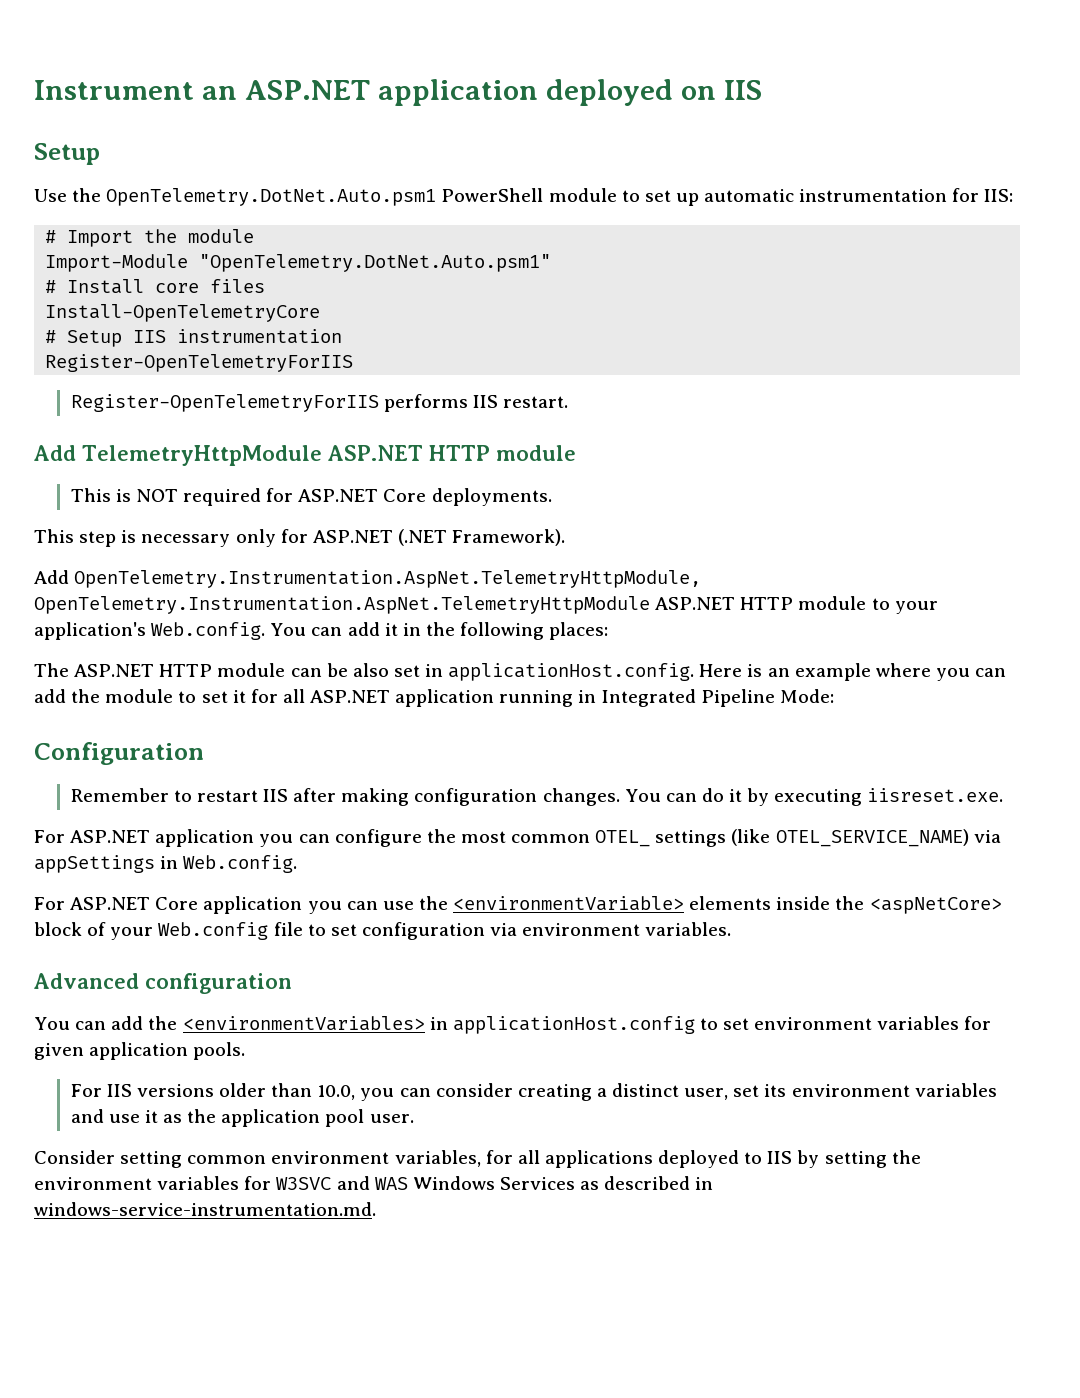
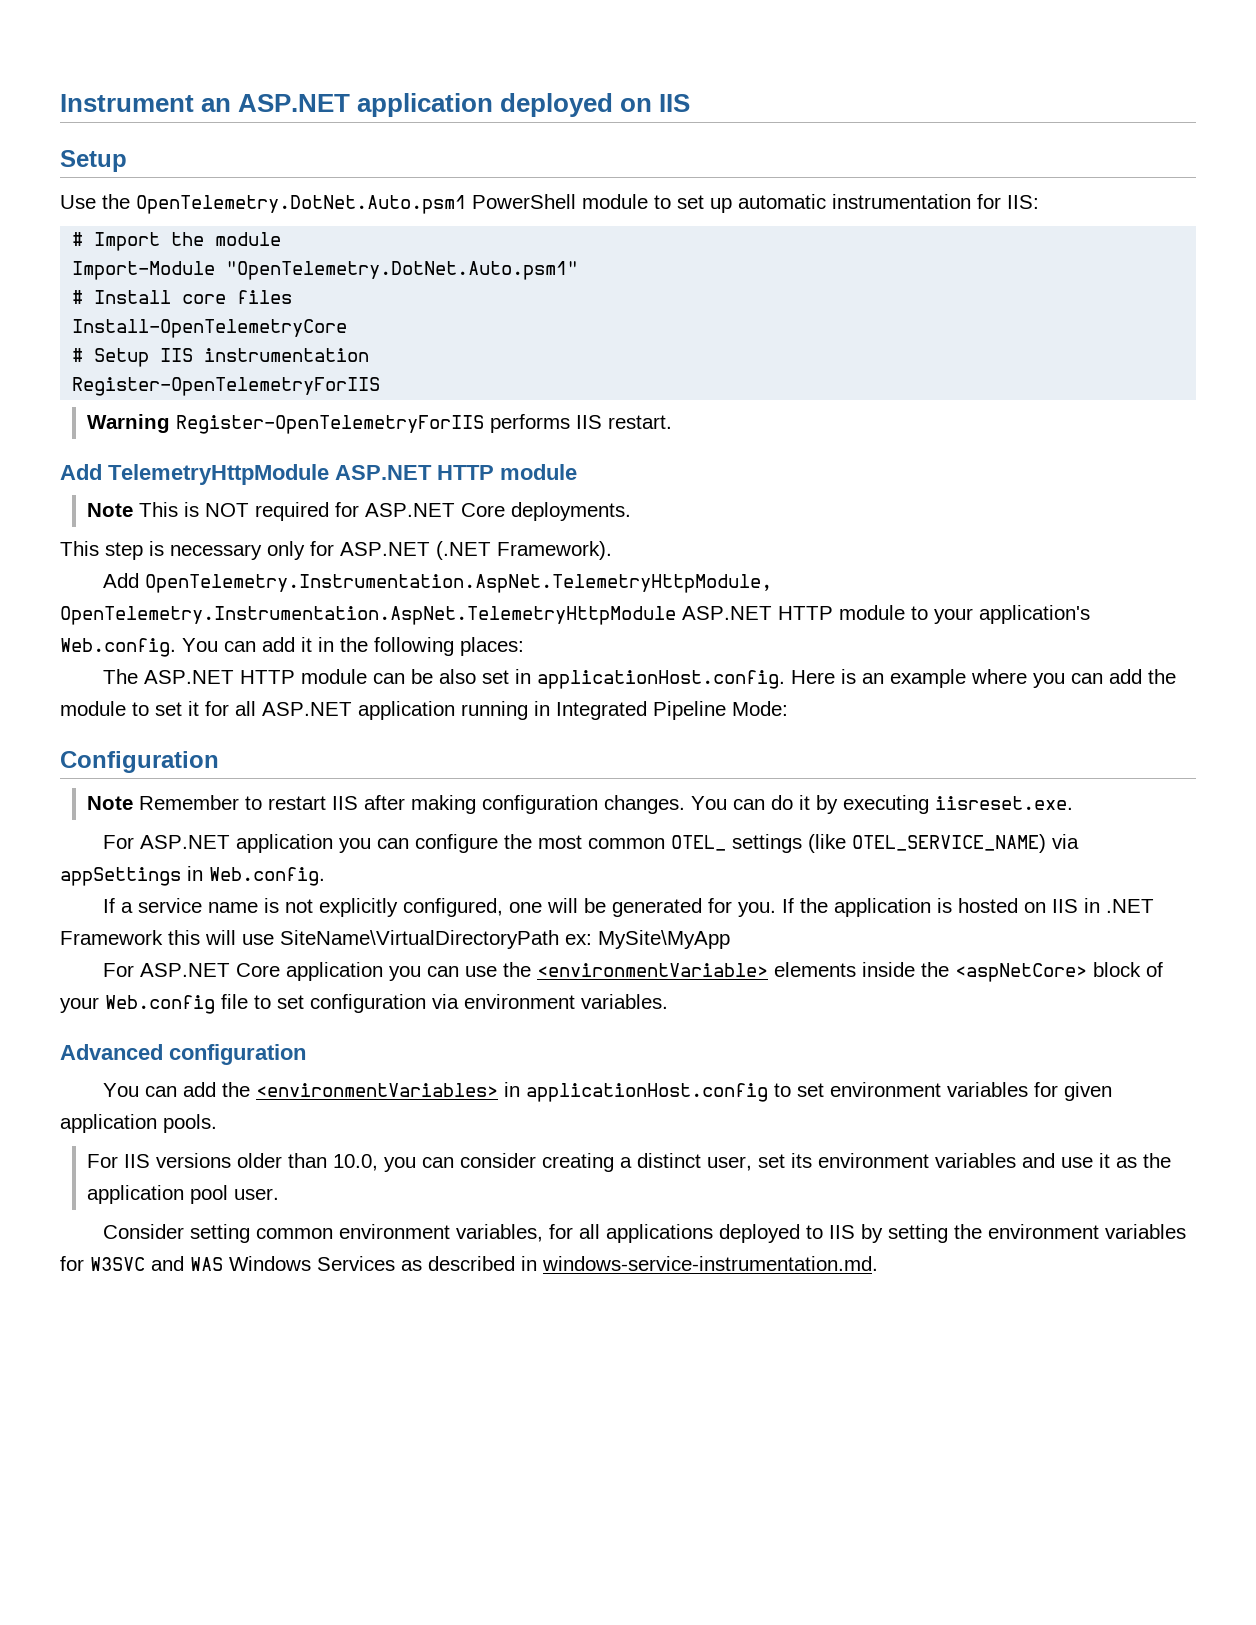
(354, 363) none -> [86,414,170,433] Warning
(576, 453) none -> [86,503,133,517] Note
(204, 753) none -> [86,796,133,810] Note
(298, 864) none -> [102,898,1154,917] [60,930,730,949] // If a service name is not explicitly configured, one will be generated for you. If the application is hosted on IIS in .NET Framework this will use SiteName\VirtualDirectoryPath ex: MySite\MyApp

